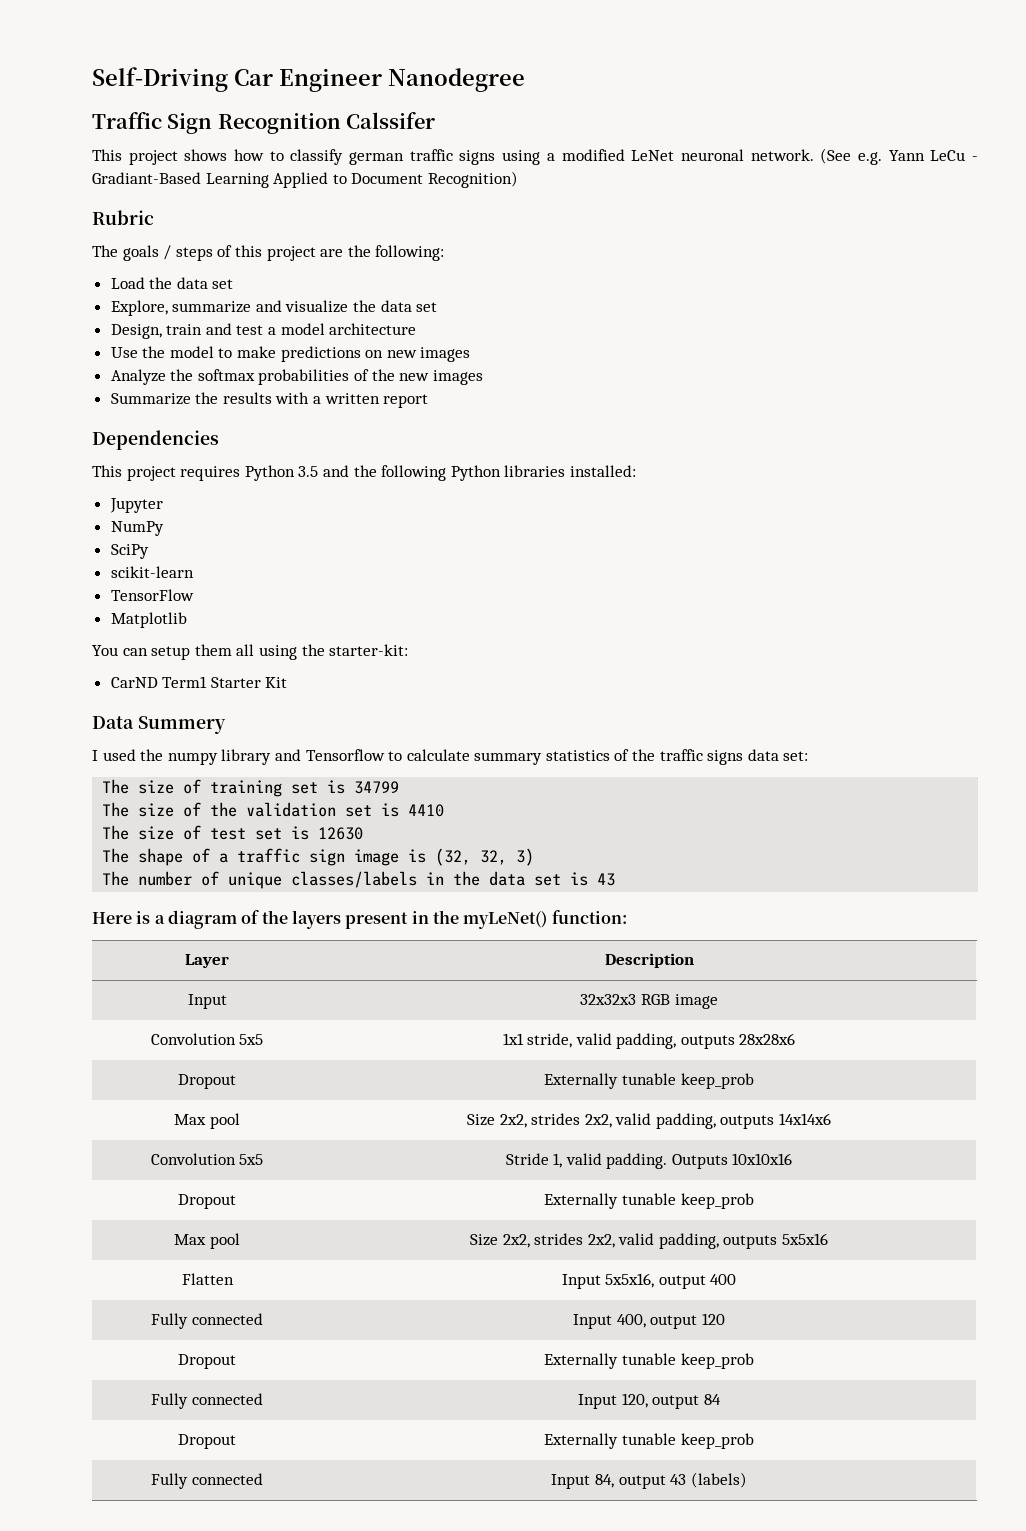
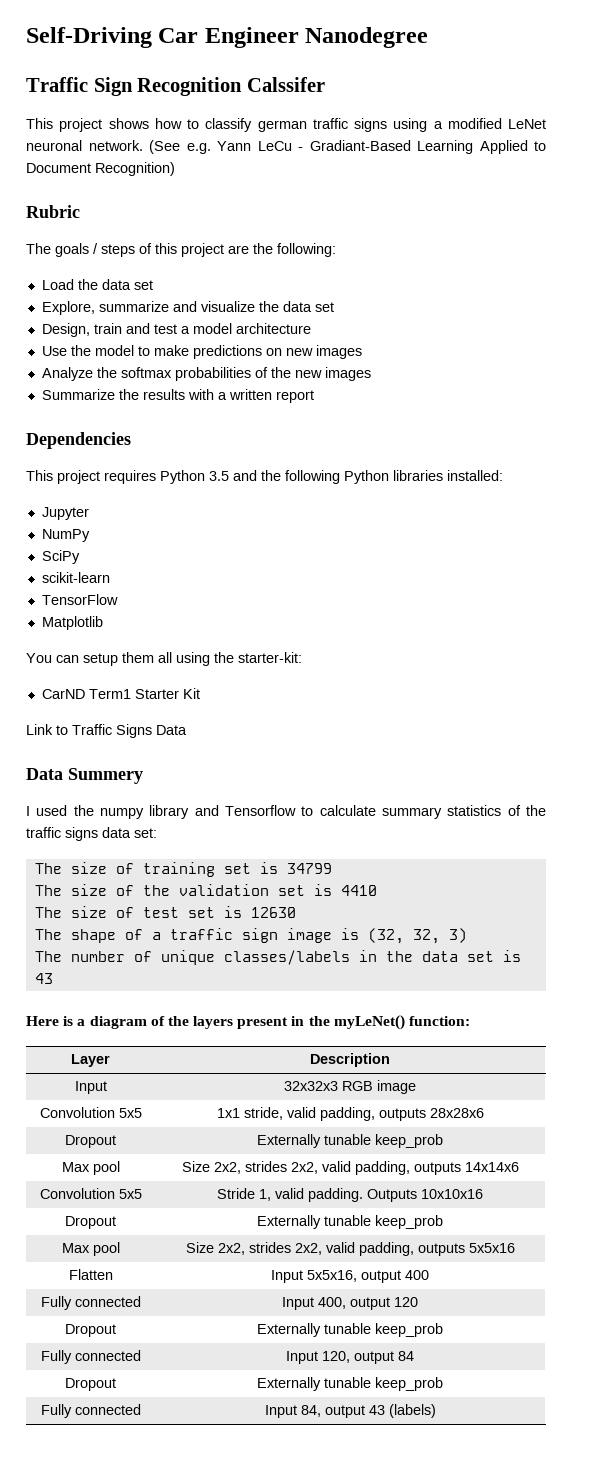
(288, 682) none -> [26,724,187,738] // Link to Traffic Signs Data

